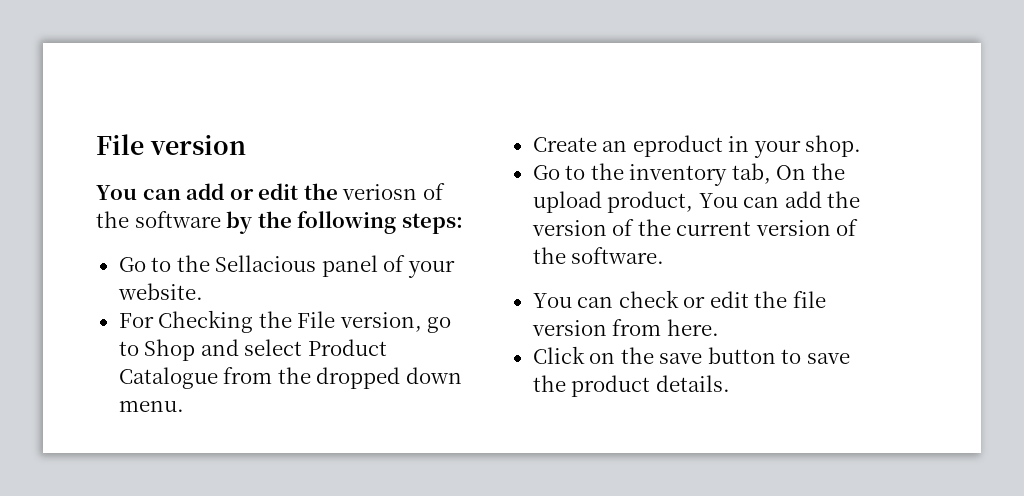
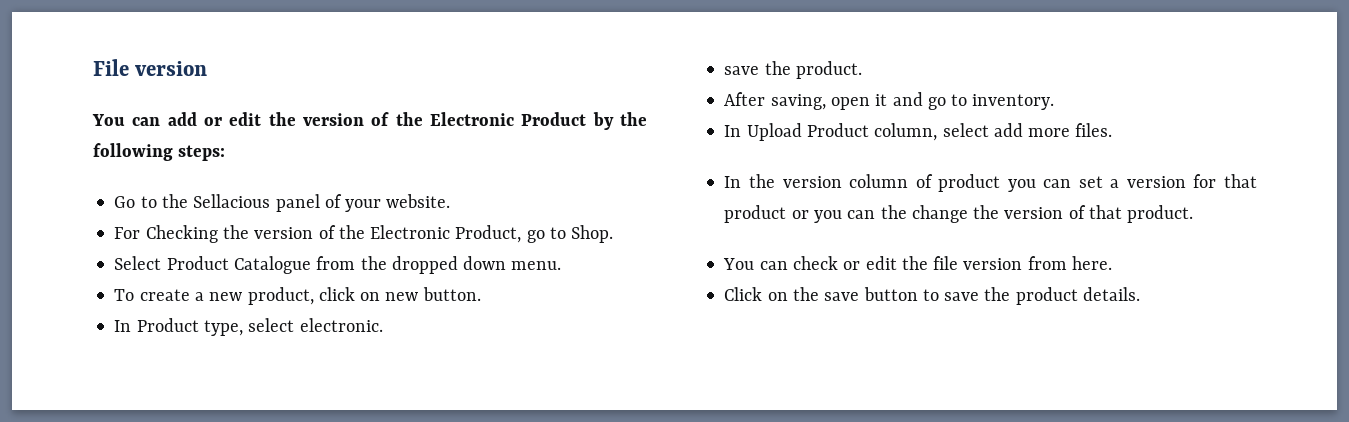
[342,183,445,200] [96,211,221,228] veriosn of the software -> [302,112,587,126] version of the Electronic Product
[297,311,452,333] [118,339,303,361] File version, go to Shop and select -> [254,225,614,243] [114,256,162,270] version of the Electronic Product, go to Shop. // Select
[532,135,862,158] [532,163,845,186] [532,191,861,213] [531,219,859,236] [532,247,665,264] Create an eproduct in your shop. // Go to the inventory tab, On the upload product, You can add the version of the current version of the software. -> [114,287,481,305] [114,318,383,336] [724,61,862,79] [724,92,1055,110] [724,123,1113,141] [724,174,1257,192] [724,205,1194,223] To create a new product, click on new button. // In Product type, select electronic. // save the product. // After saving, open it and go to inventory. // In Upload Product column, select add more files. // In the version column of product you can set a version for that product or you can the change the version of that product.

